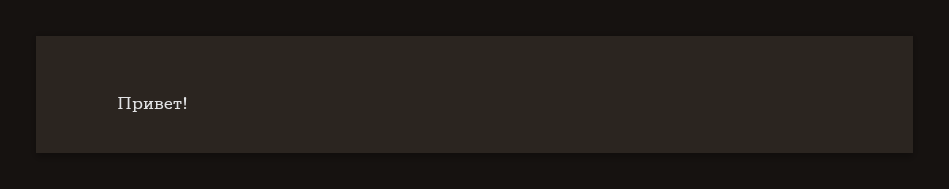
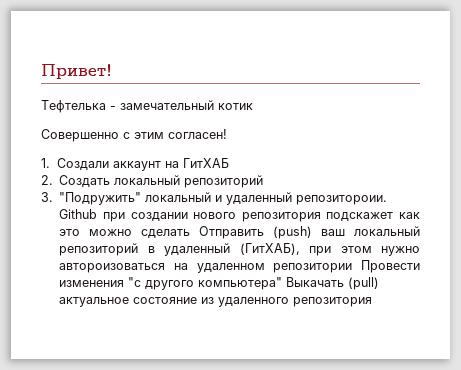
(188, 104) none -> [41,100,253,113] [41,129,227,142] [41,158,229,171] [41,175,264,188] [41,192,388,205] [59,209,420,222] [59,226,420,239] [59,243,420,256] [59,260,420,273] [59,277,380,290] [59,297,373,307] // Тефтелька - замечательный котик // Совершенно с этим согласен! // 1. Создали аккаунт на ГитХАБ // 2. Создать локальный репозиторий // 3. "Подружить" локальный и удаленный репозитороии. Github при создании нового репозитория подскажет как это можно сделать Отправить (push) ваш локальный репозиторий в удаленный (ГитХАБ), при этом нужно автороизоваться на удаленном репозитории Провести изменения "с другого компьютера" Выкачать (pull) актуальное состояние из удаленного репозитория

